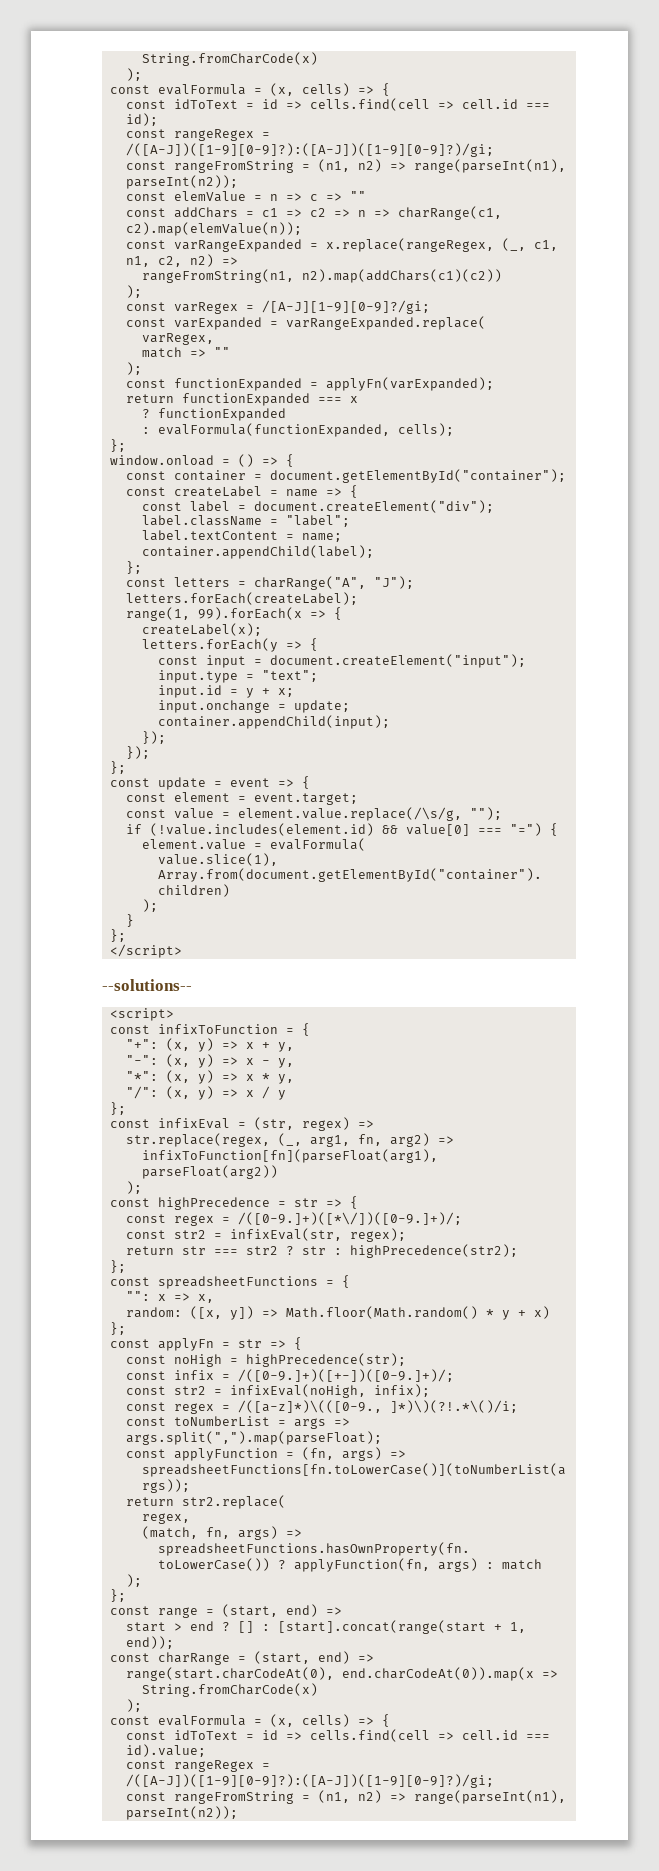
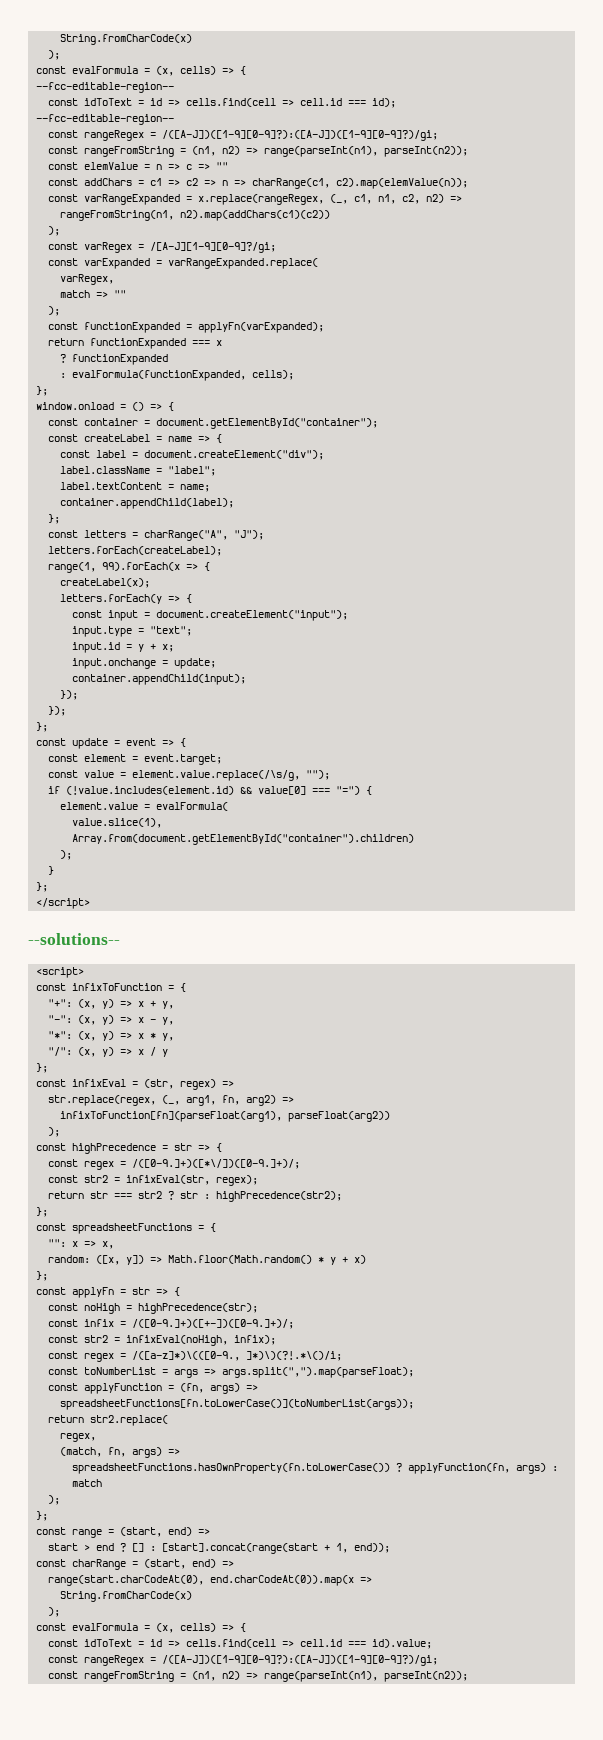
[141,52,318,66] [125,68,142,81] [109,83,390,96] String.fromCharCode(x) // ); // const evalFormula = (x, cells) => { -> [59,34,192,45] [47,50,60,60] [35,66,246,76] [35,82,174,93] String.fromCharCode(x) // ); // const evalFormula = (x, cells) => { // --fcc-editable-region--
(158, 119) none -> [35,114,174,125] // --fcc-editable-region--

